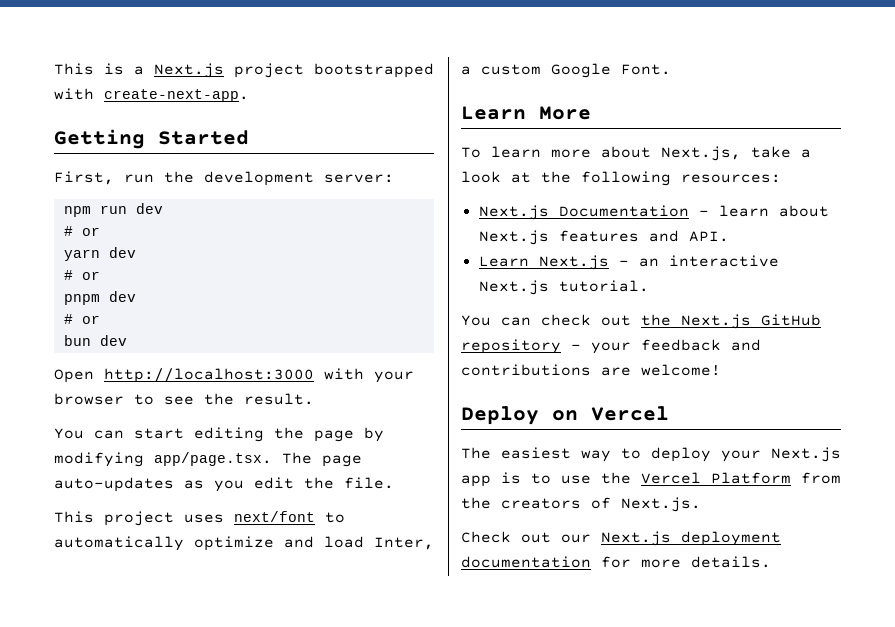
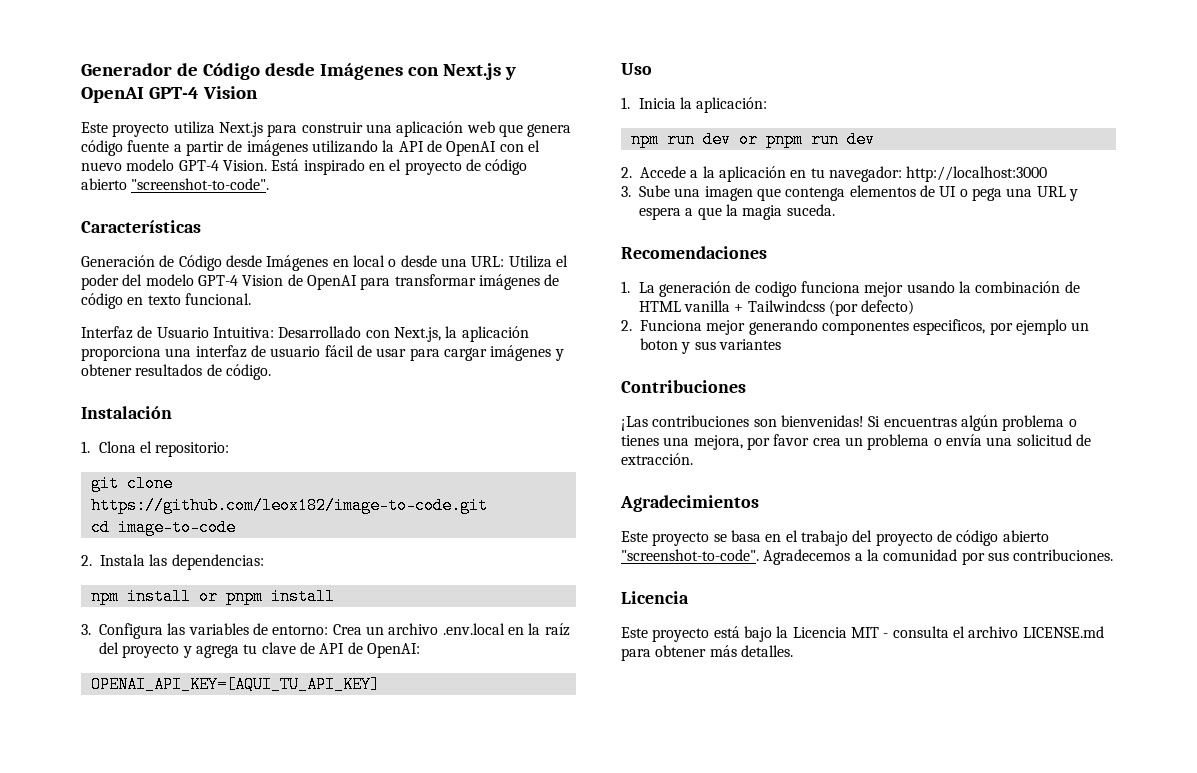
[54,63,434,78] [54,88,249,102] [54,129,249,149] [54,171,394,186] This is a Next.js project bootstrapped with create-next-app. // Getting Started // First, run the development server: -> [81,63,516,80] [81,86,258,103] [81,121,572,137] [81,140,540,156] [81,159,528,175] [81,178,270,190] [81,220,201,233] [81,255,568,271] [81,274,560,290] [81,293,251,309] [81,326,529,342] [81,345,564,361] [81,364,271,380] [81,406,172,419] [81,441,230,457] [90,475,173,492] [90,497,488,514] [90,519,236,536] [81,554,264,570] [90,588,335,605] [81,623,570,639] [99,642,420,658] [90,676,380,693] [621,63,652,75] [621,97,768,113] Generador de Código desde Imágenes con Next.js y OpenAI GPT-4 Vision // Este proyecto utiliza Next.js para construir una aplicación web que genera código fuente a partir de imágenes utilizando la API de OpenAI con el nuevo modelo GPT-4 Vision. Está inspirado en el proyecto de código abierto "screenshot-to-code". // Características // Generación de Código desde Imágenes en local o desde una URL: Utiliza el poder del modelo GPT-4 Vision de OpenAI para transformar imágenes de código en texto funcional. // Interfaz de Usuario Intuitiva: Desarrollado con Next.js, la aplicación proporciona una interfaz de usuario fácil de usar para cargar imágenes y obtener resultados de código. // Instalación // 1. Clona el repositorio: // git clone https://github.com/leox182/image-to-code.git // cd image-to-code // 2. Instala las dependencias: // npm install or pnpm install // 3. Configura las variables de entorno: Crea un archivo .env.local en la raíz del proyecto y agrega tu clave de API de OpenAI: // OPENAI_API_KEY=[AQUI_TU_API_KEY] // Uso // 1. Inicia la aplicación:
[63,226,100,236] [63,247,136,261] [63,270,100,280] [63,291,136,305] [63,314,100,324] [63,335,127,346] [54,368,414,383] [54,393,314,405] [54,427,384,442] [54,452,362,467] [54,477,394,492] [54,511,345,526] [54,536,434,551] [461,63,671,78] [461,106,591,120] [461,146,811,161] [461,171,781,186] [478,205,829,220] [478,230,729,245] [478,255,779,270] [478,280,649,295] [461,314,821,329] [461,339,761,354] [461,364,721,376] [461,406,669,425] [461,447,841,462] [461,472,841,487] [461,497,701,512] [461,531,781,546] [461,556,771,568] // # or // yarn dev // # or // pnpm dev // # or // bun dev // Open http://localhost:3000 with your browser to see the result. // You can start editing the page by modifying app/page.tsx. The page auto-updates as you edit the file. // This project uses next/font to automatically optimize and load Inter, a custom Google Font. // Learn More // To learn more about Next.js, take a look at the following resources: // Next.js Documentation - learn about Next.js features and API. // Learn Next.js - an interactive Next.js tutorial. // You can check out the Next.js GitHub repository - your feedback and contributions are welcome! // Deploy on Vercel // The easiest way to deploy your Next.js app is to use the Vercel Platform from the creators of Next.js. // Check out our Next.js deployment documentation for more details. -> [738,131,875,148] [621,166,1048,182] [621,185,1078,201] [639,204,835,220] [621,246,767,259] [621,281,1080,297] [638,300,915,316] [621,319,1090,335] [640,338,781,354] [621,380,746,393] [621,415,1077,431] [621,434,1091,450] [621,453,693,465] [620,495,759,512] [621,530,1049,546] [621,549,1114,565] [621,591,689,604] [621,626,1104,642] [621,645,793,661] or pnpm run dev // 2. Accede a la aplicación en tu navegador: http://localhost:3000 // 3. Sube una imagen que contenga elementos de UI o pega una URL y espera a que la magia suceda. // Recomendaciones // 1. La generación de codigo funciona mejor usando la combinación de HTML vanilla + Tailwindcss (por defecto) // 2. Funciona mejor generando componentes especificos, por ejemplo un boton y sus variantes // Contribuciones // ¡Las contribuciones son bienvenidas! Si encuentras algún problema o tienes una mejora, por favor crea un problema o envía una solicitud de extracción. // Agradecimientos // Este proyecto se basa en el trabajo del proyecto de código abierto "screenshot-to-code". Agradecemos a la comunidad por sus contribuciones. // Licencia // Este proyecto está bajo la Licencia MIT - consulta el archivo LICENSE.md para obtener más detalles.

